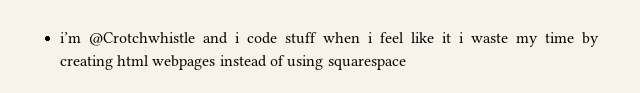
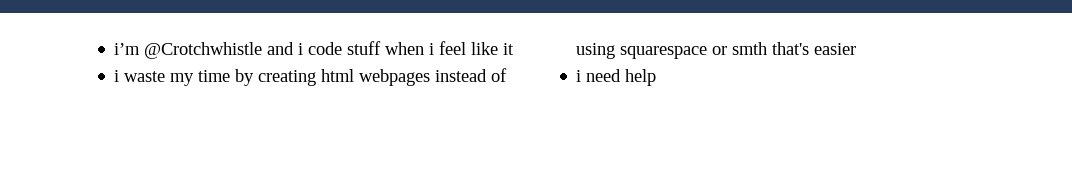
(451, 37) none -> (515, 49) //
(406, 64) none -> [712,42,857,55] [576,69,657,86] or smth that's easier // i need help

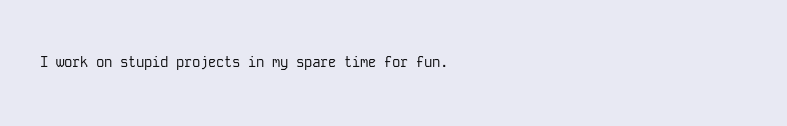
[114,41,515,59] [114,68,508,86] [576,42,857,59] [576,69,657,86] i’m @Crotchwhistle and i code stuff when i feel like it // i waste my time by creating html webpages instead of using squarespace or smth that's easier // i need help -> [40,56,448,70] I work on stupid projects in my spare time for fun.

